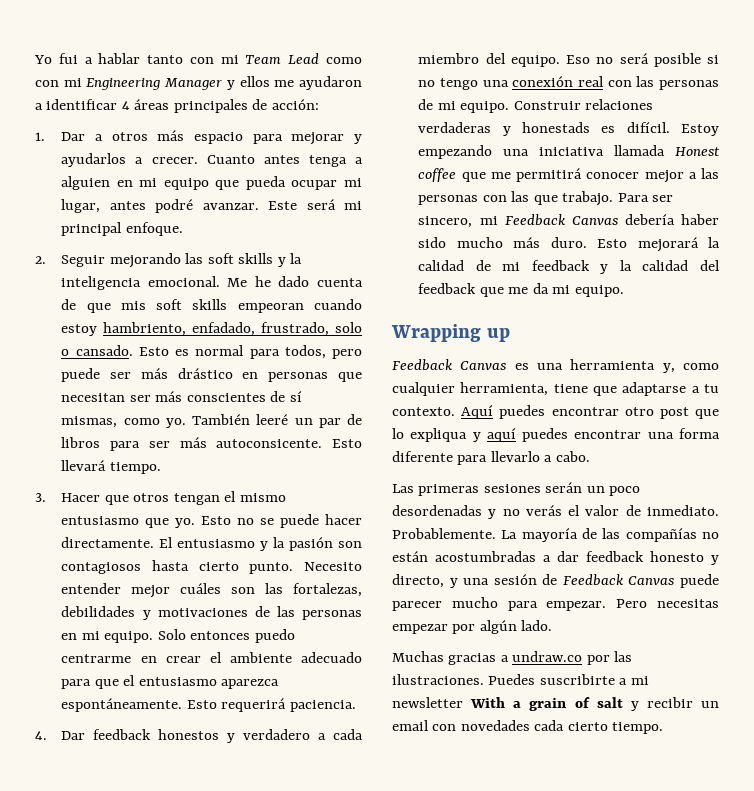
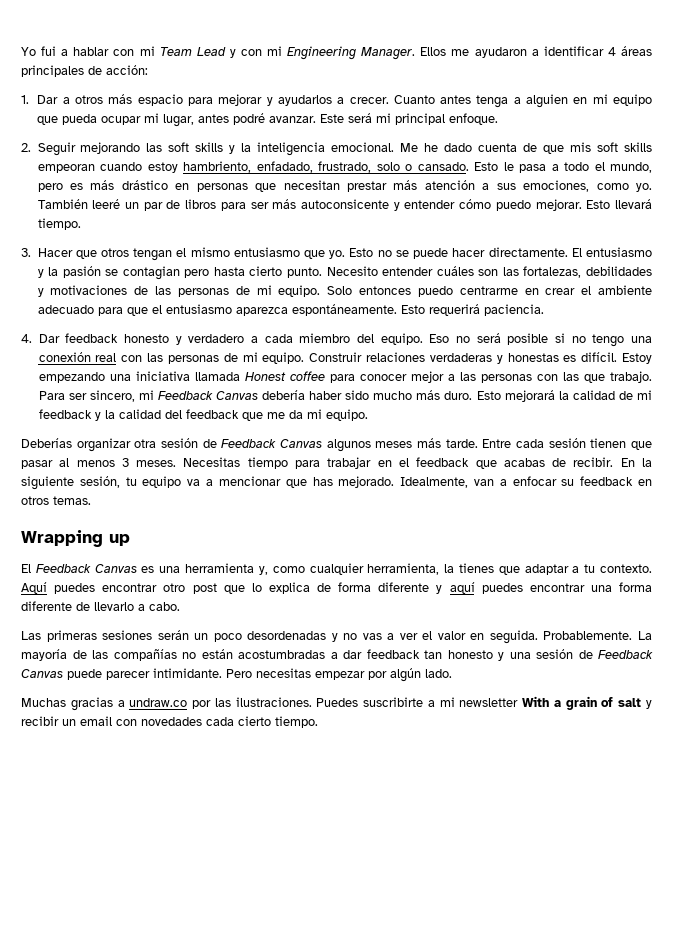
[147,55,184,64] tanto -> (110, 51) none
[326,57,362,64] como -> [229,49,236,58] y
[164,76,270,90] Manager y ellos -> [361,47,447,60] Manager. Ellos
[175,345,362,359] [61,368,132,382] es normal para todos, pero puede ser -> [503,162,652,173] [37,183,83,192] le pasa a todo el mundo, pero es
[129,391,302,402] [61,416,118,428] ser más conscientes de sí mismas, -> [346,180,590,192] prestar más atención a sus emociones,
[216,439,323,448] autoconsicente. -> [300,199,582,211] autoconsicente y entender cómo puedo mejorar.
[338,541,362,548] [61,562,142,574] son contagiosos -> [105,266,210,280] se contagian pero
[131,585,171,598] mejor -> (434, 271) none
[61,633,78,640] en -> [235,286,250,295] de
[158,729,220,740] honestos -> [123,334,169,343] honesto
[522,122,591,133] honestads -> [507,353,559,362] honestas
[461,168,583,182] que me permitirá -> [329,374,355,383] para
(624, 291) none -> [21,438,652,452] [21,457,652,469] [21,476,652,490] [21,496,91,505] // Deberías organizar otra sesión de Feedback Canvas algunos meses más tarde. Entre cada sesión tienen que pasar al menos 3 meses. Necesitas tiempo para trabajar en el feedback que acabas de recibir. En la siguiente sesión, tu equipo va a mencionar que has mejorado. Idealmente, van a enfocar su feedback en otros temas.
(510, 335) none -> [21,564,31,573] El
[553,382,687,396] tiene que adaptarse -> [444,563,569,575] la tienes que adaptar
[410,428,468,442] expliqua -> [268,582,430,594] explica de forma diferente
[457,455,488,465] para -> [76,602,90,611] de
[525,505,719,516] verás el valor de inmediato. -> [362,630,538,644] vas a ver el valor en seguida.
[650,551,719,565] [392,574,458,588] honesto y directo, y -> [424,650,504,661] tan honesto y
[451,597,607,611] mucho para empezar. -> [153,668,222,678] intimidante.

